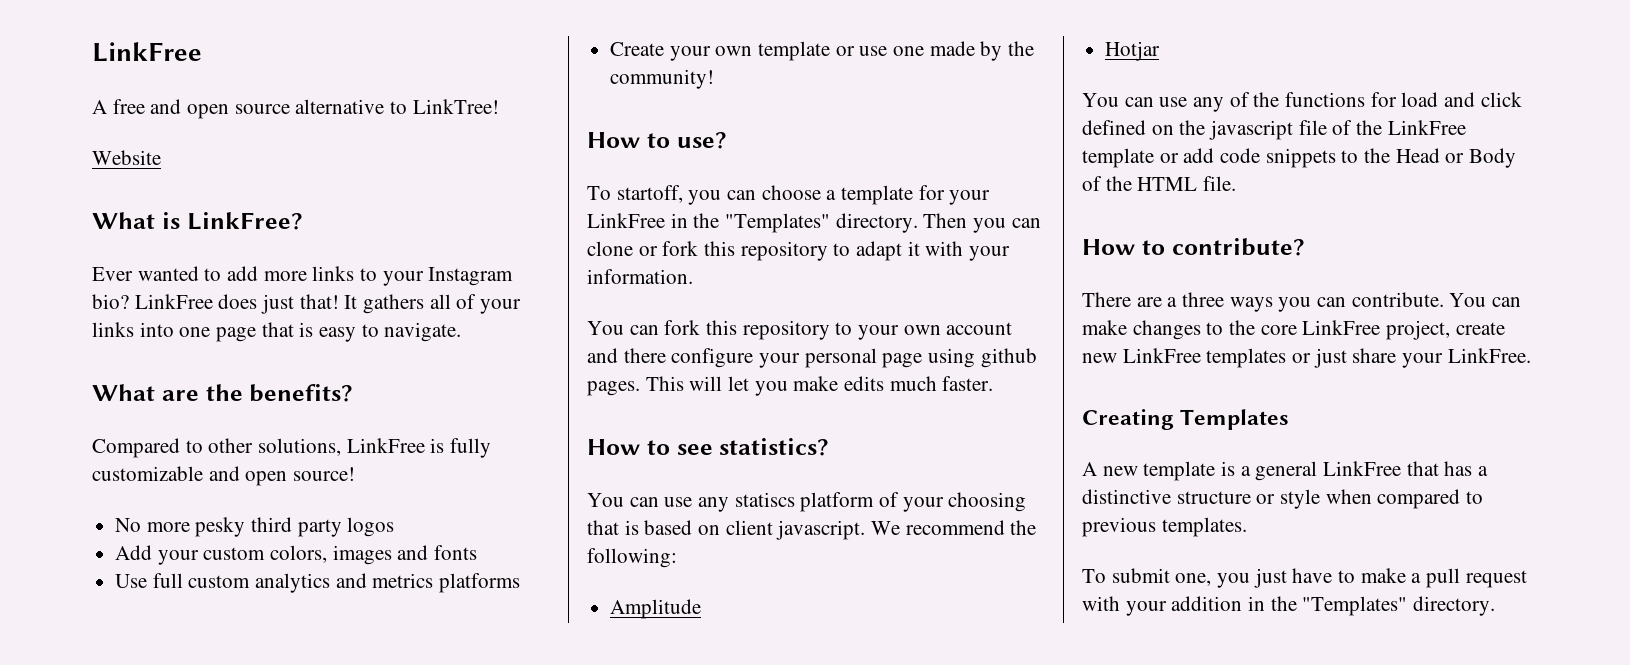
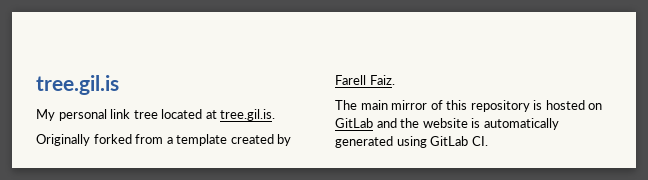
[92,42,202,62] [92,99,499,119] [92,150,161,165] [92,212,303,230] [92,266,514,286] [92,294,522,314] [92,322,462,342] [92,384,354,402] [92,438,492,458] [92,466,356,486] [115,517,395,537] [115,545,478,565] [115,573,521,593] [610,41,1035,61] [610,69,715,89] [587,132,727,149] [587,185,991,205] [587,213,1041,233] [587,241,1011,261] [587,269,693,284] [587,320,1013,340] [587,348,1037,368] [587,376,994,396] [587,438,830,456] [587,492,1027,512] [587,520,1037,540] [587,548,677,568] [610,599,702,619] [1105,41,1161,61] [1082,92,1522,112] [1082,120,1466,140] [1082,148,1517,168] [1082,176,1237,191] [1082,238,1305,256] [1082,292,1522,312] [1082,320,1505,340] [1082,348,1531,368] [1082,409,1290,430] [1082,461,1489,481] [1082,489,1484,509] [1082,517,1247,537] [1082,568,1527,588] [1082,596,1496,616] LinkFree // A free and open source alternative to LinkTree! // Website // What is LinkFree? // Ever wanted to add more links to your Instagram bio? LinkFree does just that! It gathers all of your links into one page that is easy to navigate. // What are the benefits? // Compared to other solutions, LinkFree is fully customizable and open source! // No more pesky third party logos // Add your custom colors, images and fonts // Use full custom analytics and metrics platforms // Create your own template or use one made by the community! // How to use? // To startoff, you can choose a template for your LinkFree in the "Templates" directory. Then you can clone or fork this repository to adapt it with your information. // You can fork this repository to your own account and there configure your personal page using github pages. This will let you make edits much faster. // How to see statistics? // You can use any statiscs platform of your choosing that is based on client javascript. We recommend the following: // Amplitude // Hotjar // You can use any of the functions for load and click defined on the javascript file of the LinkFree template or add code snippets to the Head or Body of the HTML file. // How to contribute? // There are a three ways you can contribute. You can make changes to the core LinkFree project, create new LinkFree templates or just share your LinkFree. // Creating Templates // A new template is a general LinkFree that has a distinctive structure or style when compared to previous templates. // To submit one, you just have to make a pull request with your addition in the "Templates" directory. -> [36,75,119,95] [36,109,276,121] [36,134,292,146] [335,75,395,85] [335,100,603,112] [335,118,559,130] [335,136,488,148] tree.gil.is // My personal link tree located at tree.gil.is. // Originally forked from a template created by Farell Faiz. // The main mirror of this repository is hosted on GitLab and the website is automatically generated using GitLab CI.

